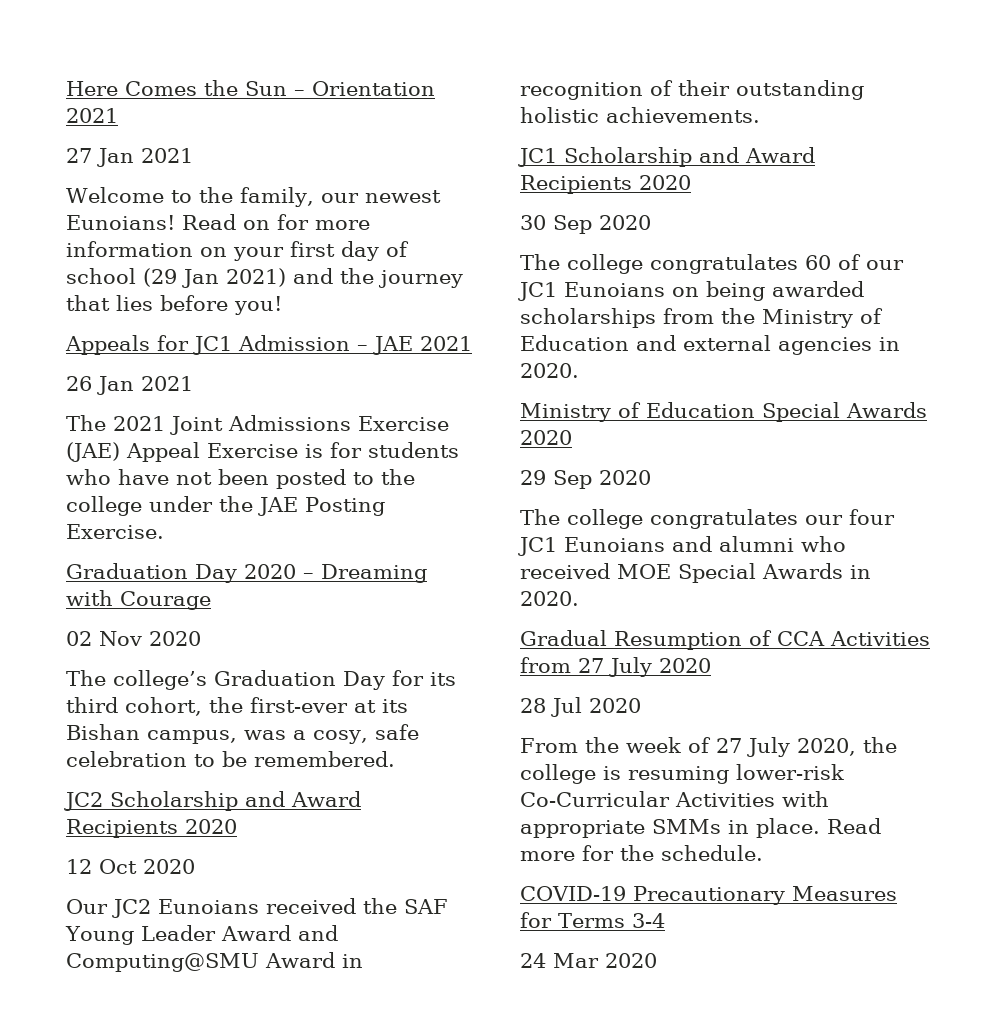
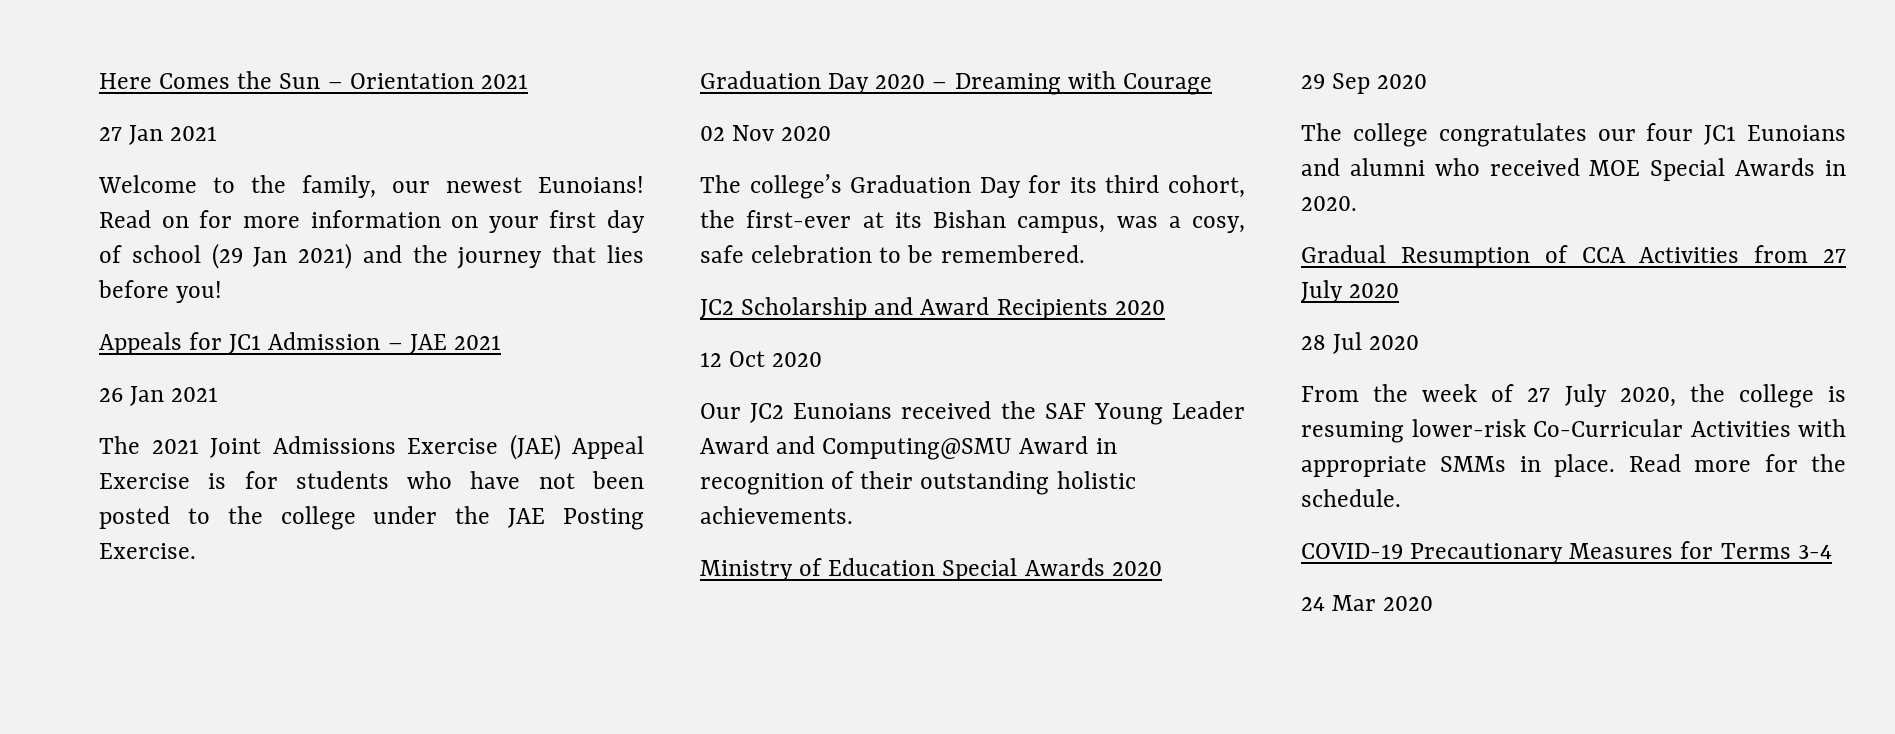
[518,147,815,167] [520,175,691,194] [520,215,651,234] [520,254,904,274] [518,281,864,301] [520,308,883,328] [520,335,900,355] [520,363,579,378] // JC1 Scholarship and Award Recipients 2020 // 30 Sep 2020 // The college congratulates 60 of our JC1 Eunoians on being awarded scholarships from the Ministry of Education and external agencies in 2020. -> (853, 515) none

